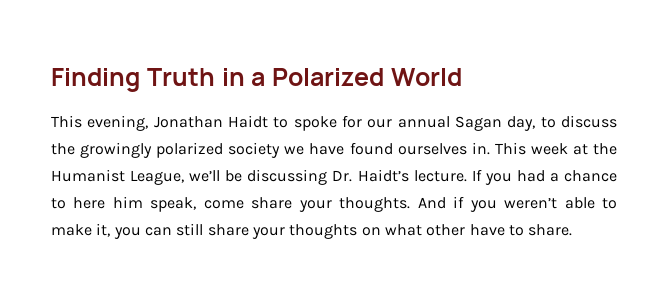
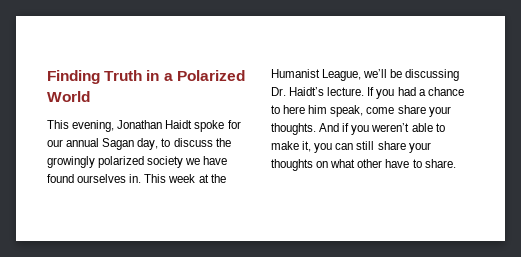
[273,117,289,128] to -> (193, 124) none

